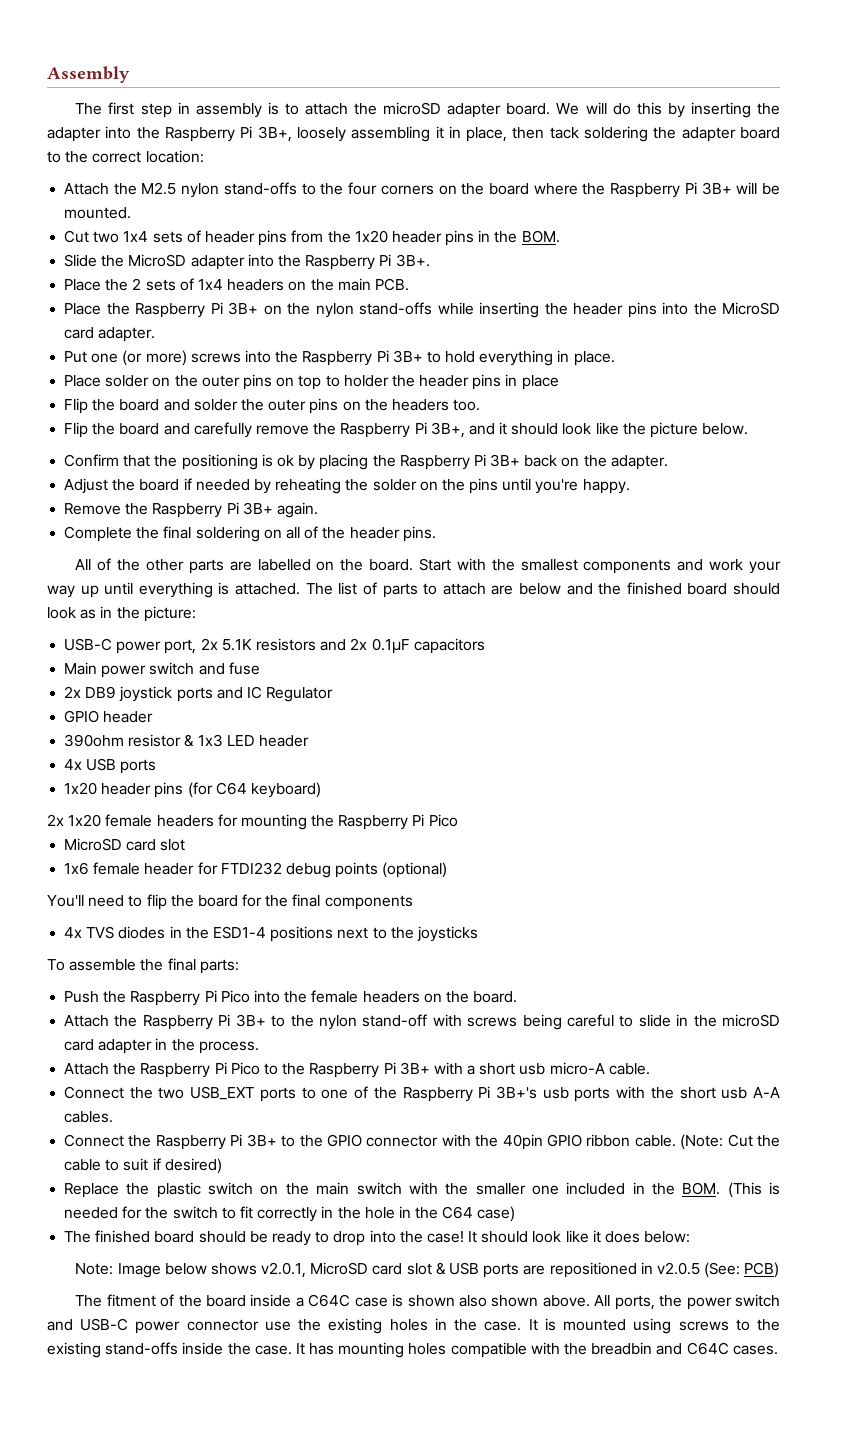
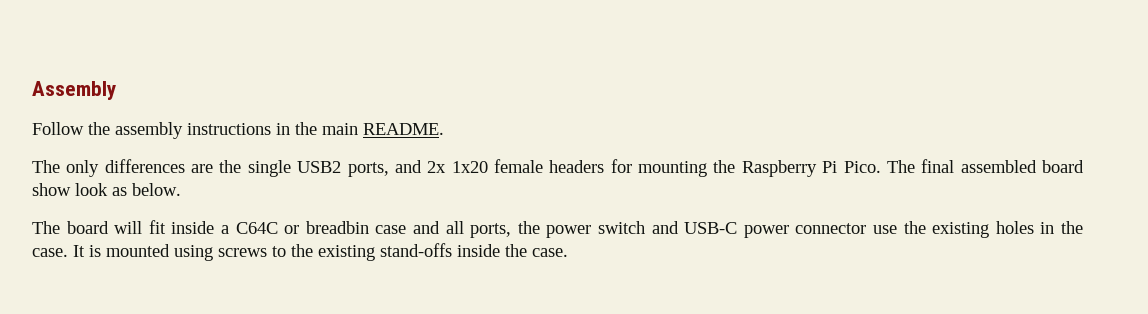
[75,102,780,118] [47,126,780,142] [47,150,204,163] [64,182,780,198] [64,207,132,219] [64,230,560,246] [64,254,430,270] [64,278,409,291] [64,302,781,318] [64,327,156,342] [64,350,615,366] [64,374,559,390] [64,398,481,414] [64,422,749,438] [64,454,668,470] [64,478,630,494] [64,502,318,518] [64,526,436,542] [75,558,781,574] [47,582,780,598] [47,606,196,622] [64,638,485,654] [64,662,260,678] [64,686,334,702] [64,710,154,723] [64,734,309,747] [64,758,157,774] [64,782,321,798] The first step in assembly is to attach the microSD adapter board. We will do this by inserting the adapter into the Raspberry Pi 3B+, loosely assembling it in place, then tack soldering the adapter board to the correct location: // Attach the M2.5 nylon stand-offs to the four corners on the board where the Raspberry Pi 3B+ will be mounted. // Cut two 1x4 sets of header pins from the 1x20 header pins in the BOM. // Slide the MicroSD adapter into the Raspberry Pi 3B+. // Place the 2 sets of 1x4 headers on the main PCB. // Place the Raspberry Pi 3B+ on the nylon stand-offs while inserting the header pins into the MicroSD card adapter. // Put one (or more) screws into the Raspberry Pi 3B+ to hold everything in place. // Place solder on the outer pins on top to holder the header pins in place // Flip the board and solder the outer pins on the headers too. // Flip the board and carefully remove the Raspberry Pi 3B+, and it should look like the picture below. // Confirm that the positioning is ok by placing the Raspberry Pi 3B+ back on the adapter. // Adjust the board if needed by reheating the solder on the pins until you're happy. // Remove the Raspberry Pi 3B+ again. // Complete the final soldering on all of the header pins. // All of the other parts are labelled on the board. Start with the smallest components and work your way up until everything is attached. The list of parts to attach are below and the finished board should look as in the picture: // USB-C power port, 2x 5.1K resistors and 2x 0.1µF capacitors // Main power switch and fuse // 2x DB9 joystick ports and IC Regulator // GPIO header // 390ohm resistor & 1x3 LED header // 4x USB ports // 1x20 header pins (for C64 keyboard) // -> [32,122,444,139] [32,159,422,177] Follow the assembly instructions in the main README. // The only differences are the single USB2 ports, and
[428,814,458,827] [64,838,186,851] [64,862,448,878] [47,894,413,910] [64,926,478,942] [47,958,239,974] [64,990,518,1006] [64,1014,780,1030] [64,1038,259,1054] [64,1062,650,1078] [64,1086,780,1102] [64,1111,114,1123] [64,1134,780,1150] [64,1158,222,1174] [64,1182,781,1198] [64,1206,516,1222] [64,1230,691,1246] [75,1262,780,1278] [75,1294,611,1307] Pico // MicroSD card slot // 1x6 female header for FTDI232 debug points (optional) // You'll need to flip the board for the final components // 4x TVS diodes in the ESD1-4 positions next to the joysticks // To assemble the final parts: // Push the Raspberry Pi Pico into the female headers on the board. // Attach the Raspberry Pi 3B+ to the nylon stand-off with screws being careful to slide in the microSD card adapter in the process. // Attach the Raspberry Pi Pico to the Raspberry Pi 3B+ with a short usb micro-A cable. // Connect the two USB_EXT ports to one of the Raspberry Pi 3B+'s usb ports with the short usb A-A cables. // Connect the Raspberry Pi 3B+ to the GPIO connector with the 40pin GPIO ribbon cable. (Note: Cut the cable to suit if desired) // Replace the plastic switch on the main switch with the smaller one included in the BOM. (This is needed for the switch to fit correctly in the hole in the C64 case) // The finished board should be ready to drop into the case! It should look like it does below: // Note: Image below shows v2.0.1, MicroSD card slot & USB ports are repositioned in v2.0.5 (See: PCB) // The fitment of the board inside a C64C case is shown also shown above. All -> [843,159,1085,173] [32,183,181,196] [32,220,464,234] Pico. The final assembled board show look as below. // The board will fit inside a C64C or breadbin case and all
[295,1342,778,1358] It has mounting holes compatible with the breadbin and C64C cases. -> (568, 252) none

